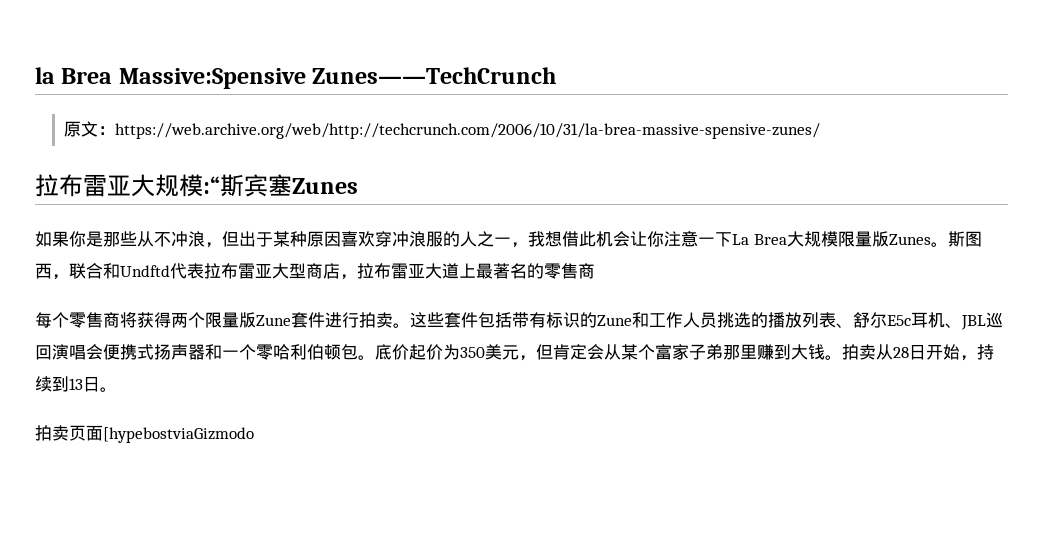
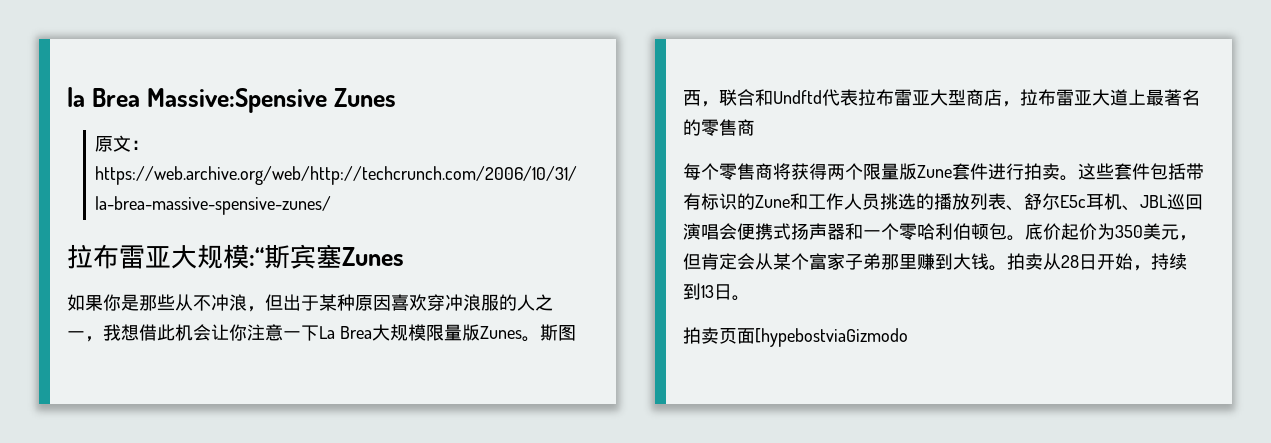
[312,67,557,84] Zunes——TechCrunch -> [333,88,396,107] Zunes

